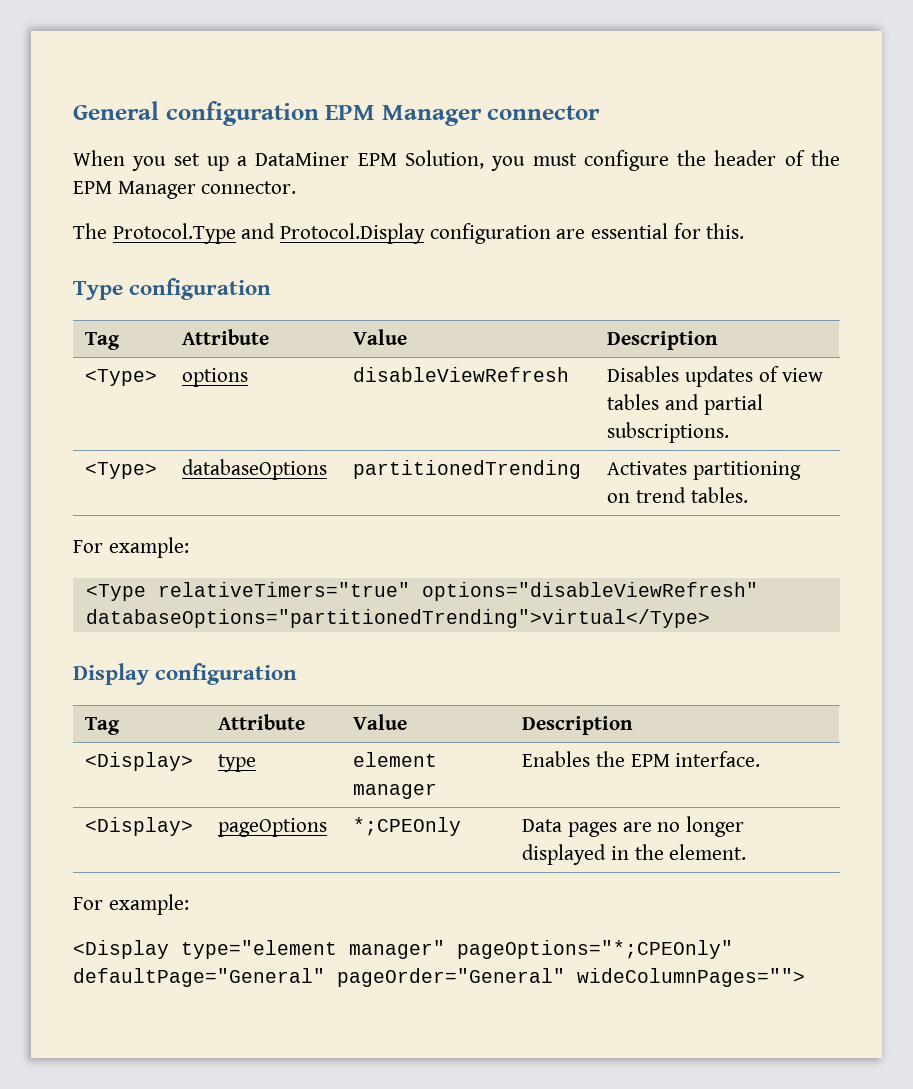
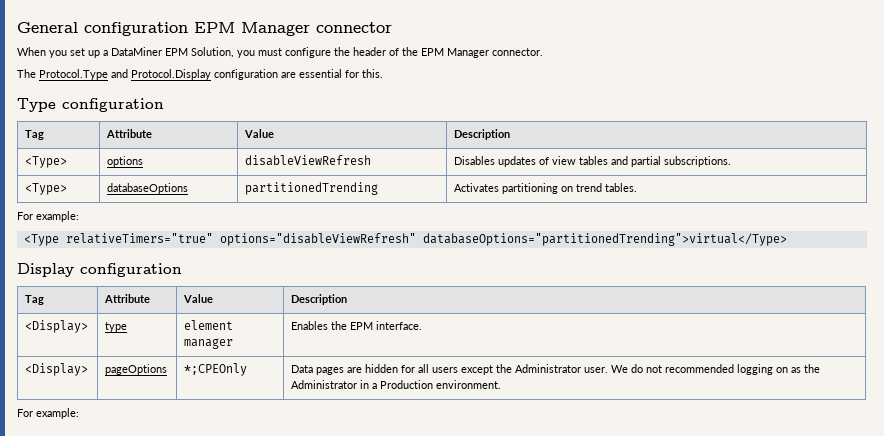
[657,816,745,837] [522,844,747,865] [73,894,189,915] [73,940,733,959] [73,968,805,987] no longer displayed in the element. // For example: // <Display type="element manager" pageOptions="*;CPEOnly" defaultPage="General" pageOrder="General" wideColumnPages=""> -> [365,364,821,375] [291,380,502,389] [17,408,79,419] hidden for all users except the Administrator user. We do not recommended logging on as the Administrator in a Production environment. // For example:

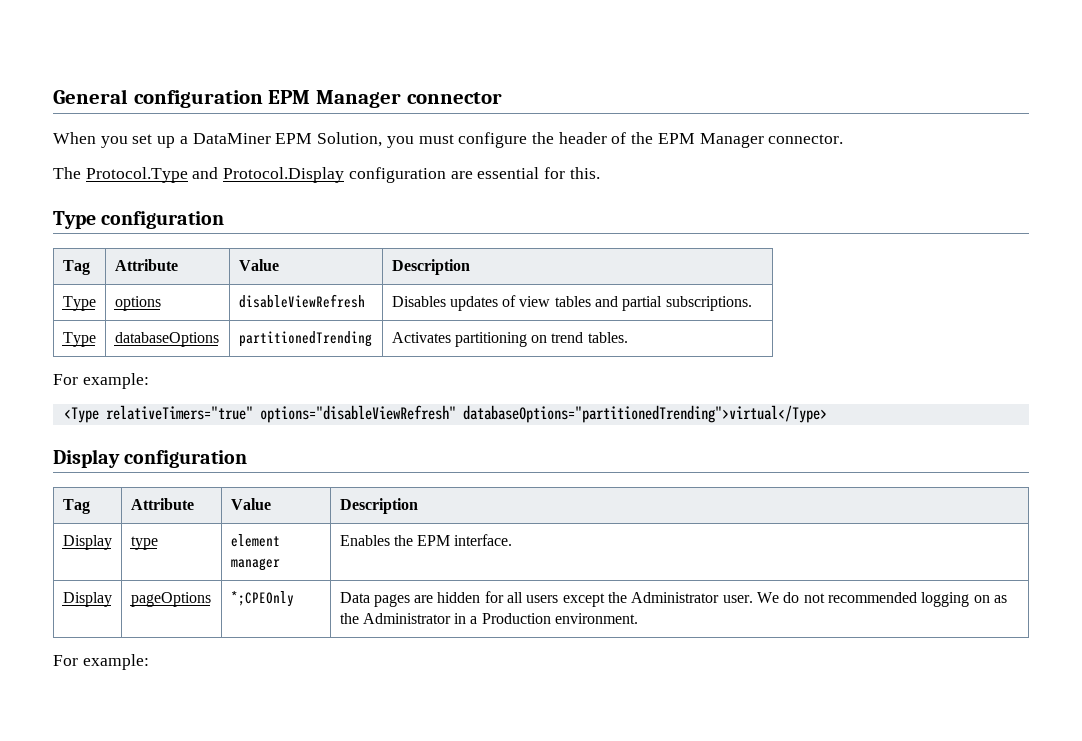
[25,156,68,168] <Type> -> [62,296,96,311] Type
[25,183,68,195] <Type> -> [62,332,96,347] Type
[25,320,89,333] <Display> -> [62,535,112,550] Display
[25,363,89,376] <Display> -> [62,592,112,607] Display

